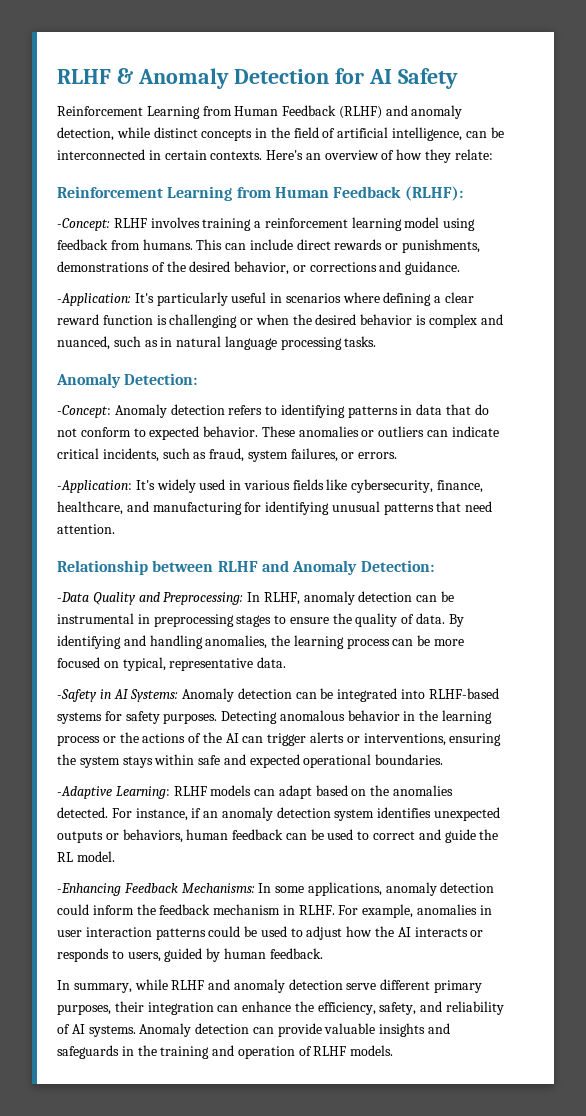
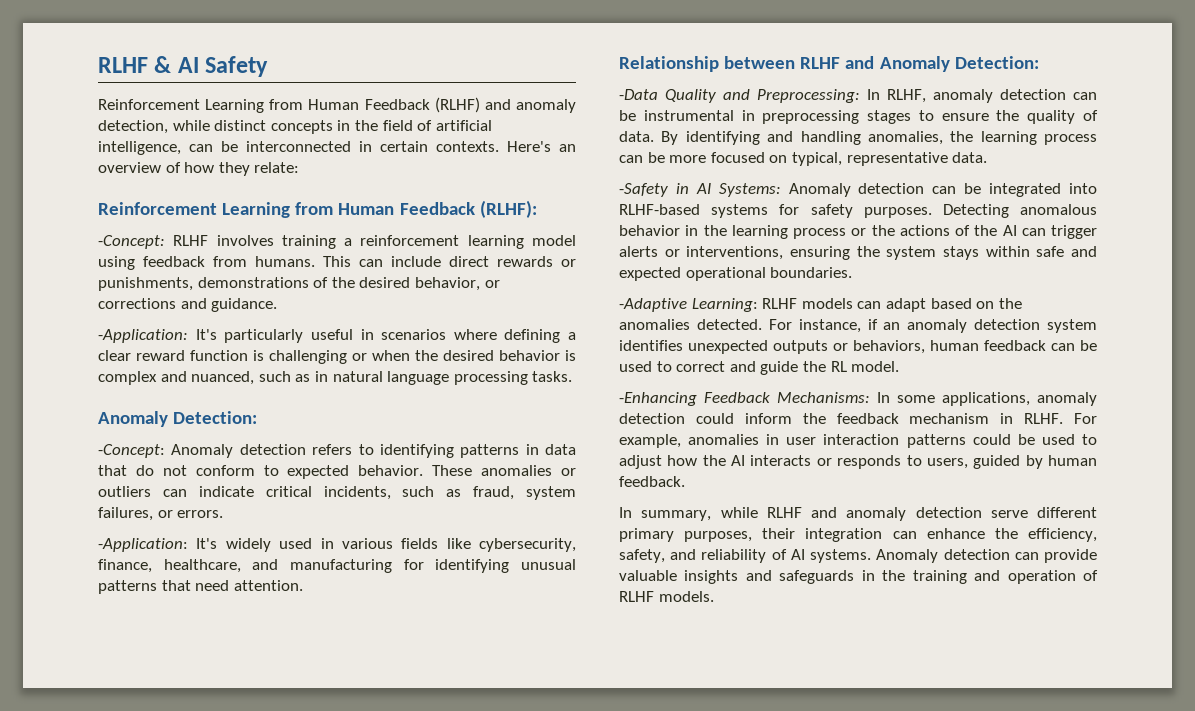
[137,68,364,89] Anomaly Detection for -> (172, 64) none

